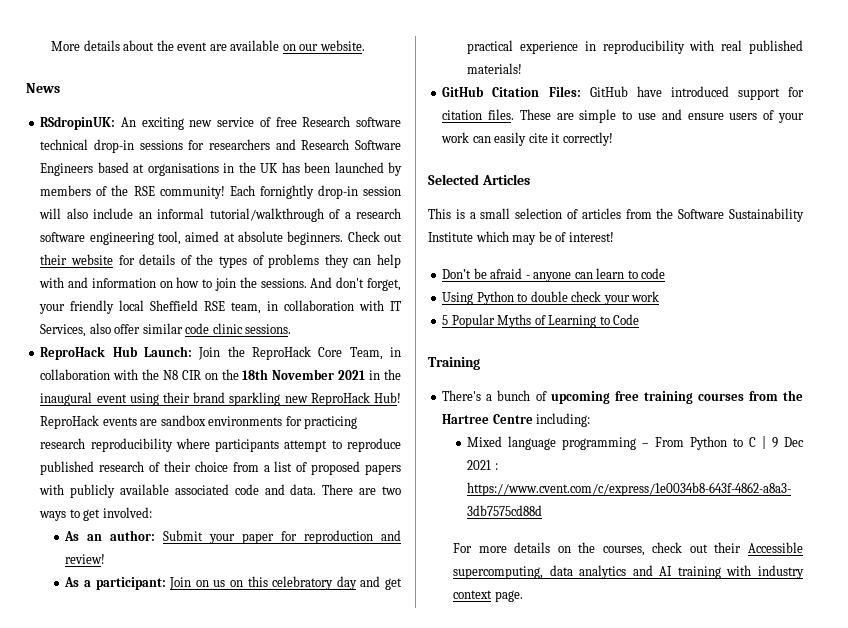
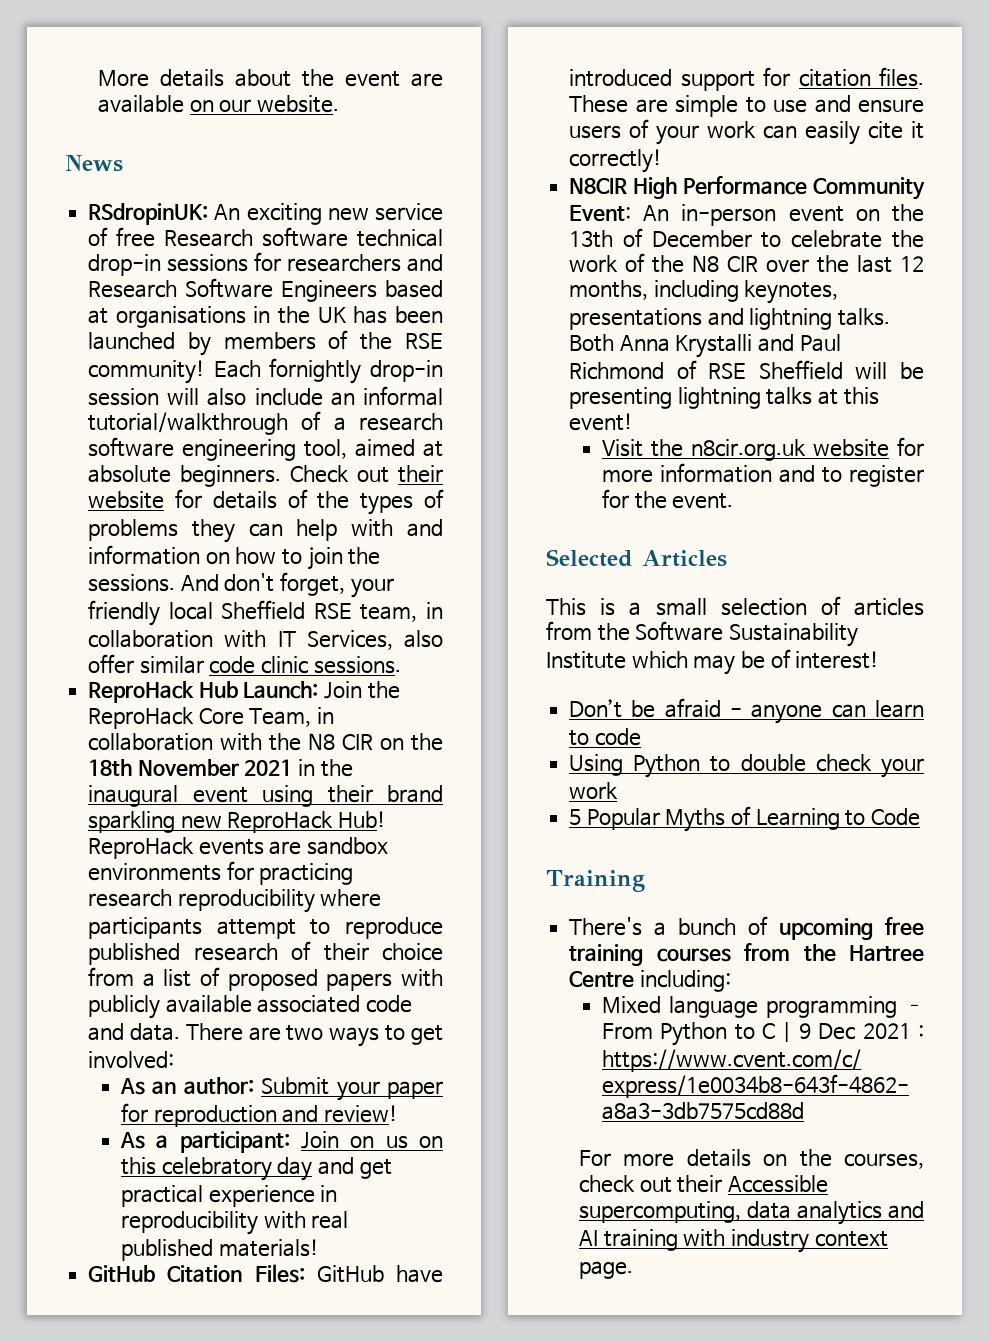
(613, 139) none -> [569,176,925,200] [569,204,924,226] [569,228,924,248] [569,253,924,273] [569,280,839,304] [569,308,891,330] [569,334,841,358] [569,360,924,380] [569,387,879,409] [569,413,634,431] [601,437,924,461] [601,463,925,487] [601,489,734,509] // N8CIR High Performance Community Event: An in-person event on the 13th of December to celebrate the work of the N8 CIR over the last 12 months, including keynotes, presentations and lightning talks. Both Anna Krystalli and Paul Richmond of RSE Sheffield will be presenting lightning talks at this event! // Visit the n8cir.org.uk website for more information and to register for the event.

